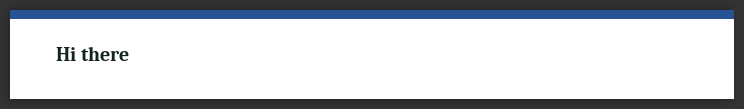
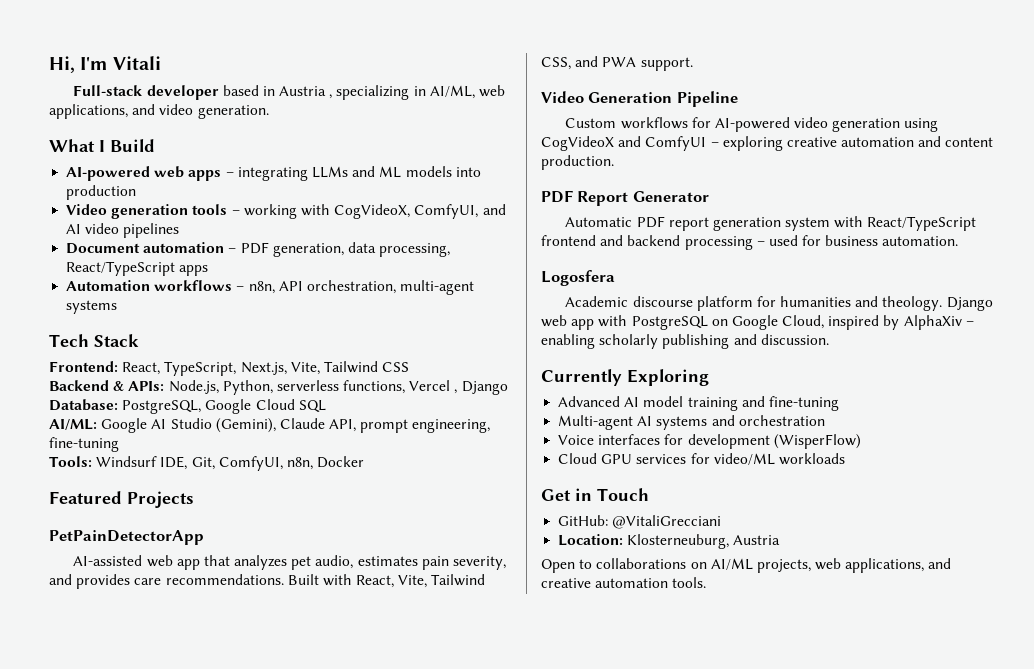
[56,46,130,61] Hi there -> [49,56,161,73] [73,85,506,100] [49,104,269,119] [49,139,155,152] [66,166,481,181] [66,185,137,200] [66,204,506,219] [66,223,180,238] [66,242,451,257] [66,261,209,276] [66,280,475,295] [66,300,118,314] [49,334,139,347] [49,361,410,376] [49,380,508,395] [49,399,326,414] [49,418,491,433] [49,437,119,452] [49,456,365,471] [49,491,194,508] [49,530,204,545] [73,555,507,570] [49,574,486,589] [541,56,693,71] [541,91,738,107] [565,117,939,132] [541,136,994,151] [541,155,614,170] [541,190,709,206] [565,216,977,231] [541,235,959,250] [541,270,615,286] [565,296,993,311] [541,315,974,330] [541,334,829,349] [541,369,709,386] [558,396,839,411] [558,415,825,430] [558,434,861,449] [558,453,845,465] [541,488,649,501] [558,515,722,529] [558,534,781,549] [541,558,952,573] [541,577,707,588] Hi, I'm Vitali // Full-stack developer based in Austria , specializing in AI/ML, web applications, and video generation. // What I Build // AI-powered web apps – integrating LLMs and ML models into production // Video generation tools – working with CogVideoX, ComfyUI, and AI video pipelines // Document automation – PDF generation, data processing, React/TypeScript apps // Automation workflows – n8n, API orchestration, multi-agent systems // Tech Stack // Frontend: React, TypeScript, Next.js, Vite, Tailwind CSS // Backend & APIs: Node.js, Python, serverless functions, Vercel , Django Database: PostgreSQL, Google Cloud SQL // AI/ML: Google AI Studio (Gemini), Claude API, prompt engineering, fine-tuning // Tools: Windsurf IDE, Git, ComfyUI, n8n, Docker // Featured Projects // PetPainDetectorApp // AI-assisted web app that analyzes pet audio, estimates pain severity, and provides care recommendations. Built with React, Vite, Tailwind CSS, and PWA support. // Video Generation Pipeline // Custom workflows for AI-powered video generation using CogVideoX and ComfyUI – exploring creative automation and content production. // PDF Report Generator // Automatic PDF report generation system with React/TypeScript frontend and backend processing – used for business automation. // Logosfera // Academic discourse platform for humanities and theology. Django web app with PostgreSQL on Google Cloud, inspired by AlphaXiv – enabling scholarly publishing and discussion. // Currently Exploring // Advanced AI model training and fine-tuning // Multi-agent AI systems and orchestration // Voice interfaces for development (WisperFlow) // Cloud GPU services for video/ML workloads // Get in Touch // GitHub: @VitaliGrecciani // Location: Klosterneuburg, Austria // Open to collaborations on AI/ML projects, web applications, and creative automation tools.

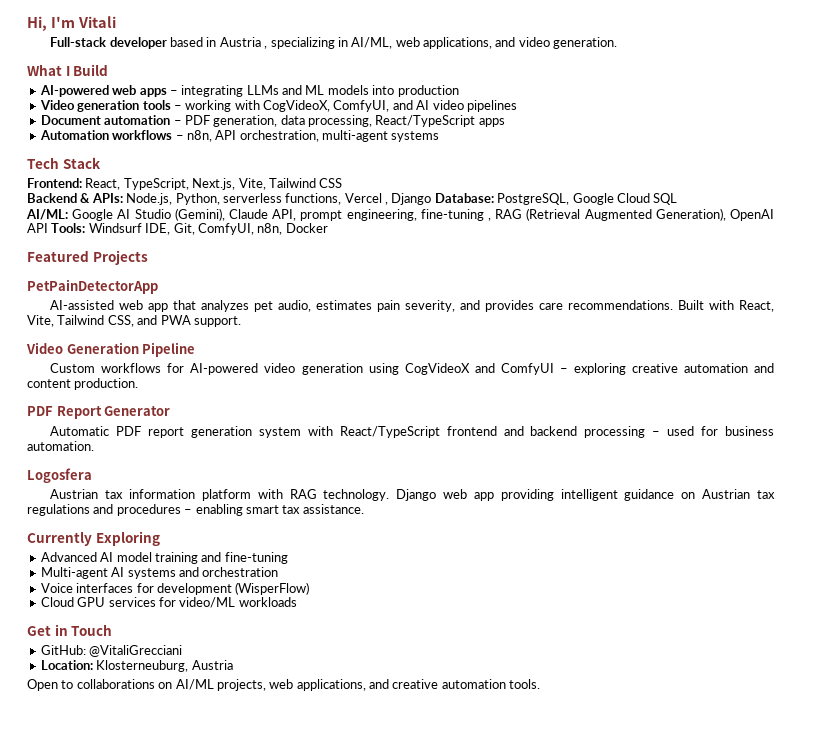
(119, 444) // -> [487,208,774,221] [27,223,48,233] , RAG (Retrieval Augmented Generation), OpenAI API
[565,296,993,311] [541,315,974,330] [541,334,829,349] Academic discourse platform for humanities and theology. Django web app with PostgreSQL on Google Cloud, inspired by AlphaXiv – enabling scholarly publishing and discussion. -> [50,489,776,501] [27,504,364,516] Austrian tax information platform with RAG technology. Django web app providing intelligent guidance on Austrian tax regulations and procedures – enabling smart tax assistance.

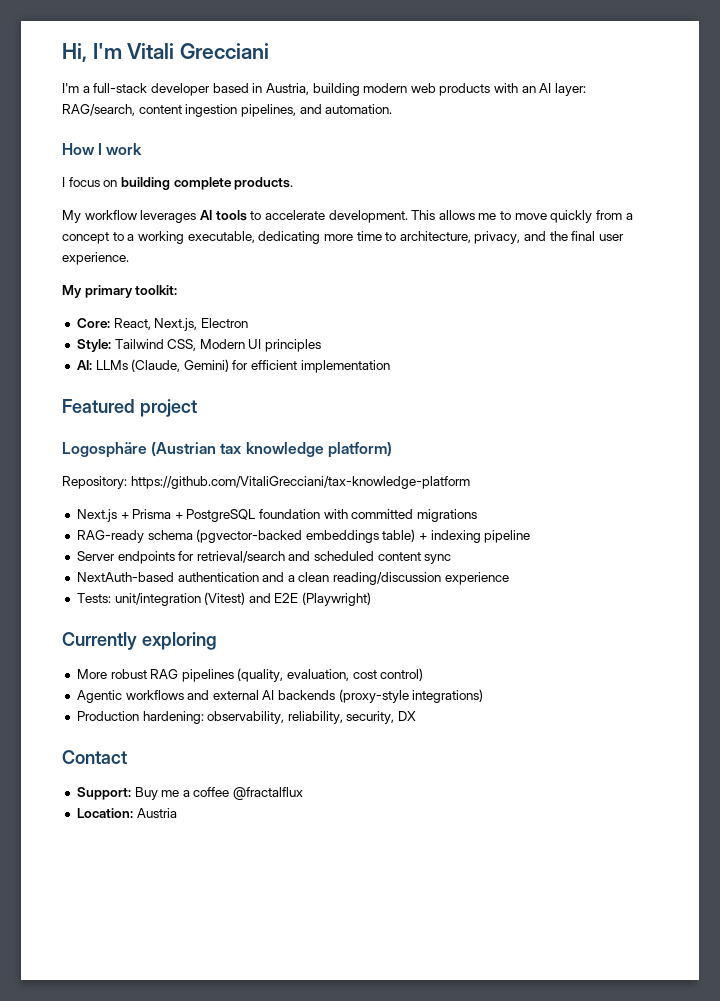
[50,37,618,49] [27,64,109,76] [39,85,459,97] [39,100,517,112] [40,115,505,127] [39,130,440,142] [27,157,101,169] [27,178,343,190] [27,193,678,205] [26,208,774,221] [27,223,328,235] [27,250,148,265] [27,279,158,294] [50,300,774,312] [27,315,241,327] [26,342,196,357] [50,363,774,375] [27,378,139,390] [27,406,171,419] [50,426,774,438] [27,441,94,451] [27,468,92,483] [50,489,776,501] [27,504,364,516] [27,531,160,546] [40,552,288,564] [40,567,279,579] [40,582,310,595] [40,597,297,608] [27,624,113,636] [40,645,183,657] // Full-stack developer based in Austria , specializing in AI/ML, web applications, and video generation. // What I Build // AI-powered web apps – integrating LLMs and ML models into production // Video generation tools – working with CogVideoX, ComfyUI, and AI video pipelines // Document automation – PDF generation, data processing, React/TypeScript apps // Automation workflows – n8n, API orchestration, multi-agent systems // Tech Stack // Frontend: React, TypeScript, Next.js, Vite, Tailwind CSS // Backend & APIs: Node.js, Python, serverless functions, Vercel , Django Database: PostgreSQL, Google Cloud SQL // AI/ML: Google AI Studio (Gemini), Claude API, prompt engineering, fine-tuning , RAG (Retrieval Augmented Generation), OpenAI API Tools: Windsurf IDE, Git, ComfyUI, n8n, Docker // Featured Projects // PetPainDetectorApp // AI-assisted web app that analyzes pet audio, estimates pain severity, and provides care recommendations. Built with React, Vite, Tailwind CSS, and PWA support. // Video Generation Pipeline // Custom workflows for AI-powered video generation using CogVideoX and ComfyUI – exploring creative automation and content production. // PDF Report Generator // Automatic PDF report generation system with React/TypeScript frontend and backend processing – used for business automation. // Logosfera // Austrian tax information platform with RAG technology. Django web app providing intelligent guidance on Austrian tax regulations and procedures – enabling smart tax assistance. // Currently Exploring // Advanced AI model training and fine-tuning // Multi-agent AI systems and orchestration // Voice interfaces for development (WisperFlow) // Cloud GPU services for video/ML workloads // Get in Touch // GitHub: @VitaliGrecciani -> [180,43,270,59] [62,83,587,96] [62,104,393,117] [62,143,143,155] [62,177,294,190] [62,210,633,223] [62,231,625,244] [62,252,129,265] [62,285,178,298] [76,318,248,331] [76,339,322,352] [76,359,390,373] [62,399,197,417] [62,442,392,458] [62,476,470,489] [76,509,478,522] [76,529,531,543] [76,551,452,564] [76,572,509,585] [76,592,372,606] [62,632,217,650] [76,668,424,682] [76,689,484,703] [76,711,417,724] [62,750,127,764] [76,787,304,800] Grecciani // I'm a full-stack developer based in Austria, building modern web products with an AI layer: RAG/search, content ingestion pipelines, and automation. // How I work // I focus on building complete products. // My workflow leverages AI tools to accelerate development. This allows me to move quickly from a concept to a working executable, dedicating more time to architecture, privacy, and the final user experience. // My primary toolkit: // Core: React, Next.js, Electron // Style: Tailwind CSS, Modern UI principles // AI: LLMs (Claude, Gemini) for efficient implementation // Featured project // Logosphäre (Austrian tax knowledge platform) // Repository: https://github.com/VitaliGrecciani/tax-knowledge-platform // Next.js + Prisma + PostgreSQL foundation with committed migrations // RAG-ready schema (pgvector-backed embeddings table) + indexing pipeline // Server endpoints for retrieval/search and scheduled content sync // NextAuth-based authentication and a clean reading/discussion experience // Tests: unit/integration (Vitest) and E2E (Playwright) // Currently exploring // More robust RAG pipelines (quality, evaluation, cost control) // Agentic workflows and external AI backends (proxy-style integrations) // Production hardening: observability, reliability, security, DX // Contact // Support: Buy me a coffee @fractalflux
[96,660,233,672] [27,679,541,691] Klosterneuburg, Austria // Open to collaborations on AI/ML projects, web applications, and creative automation tools. -> [136,808,177,818] Austria

